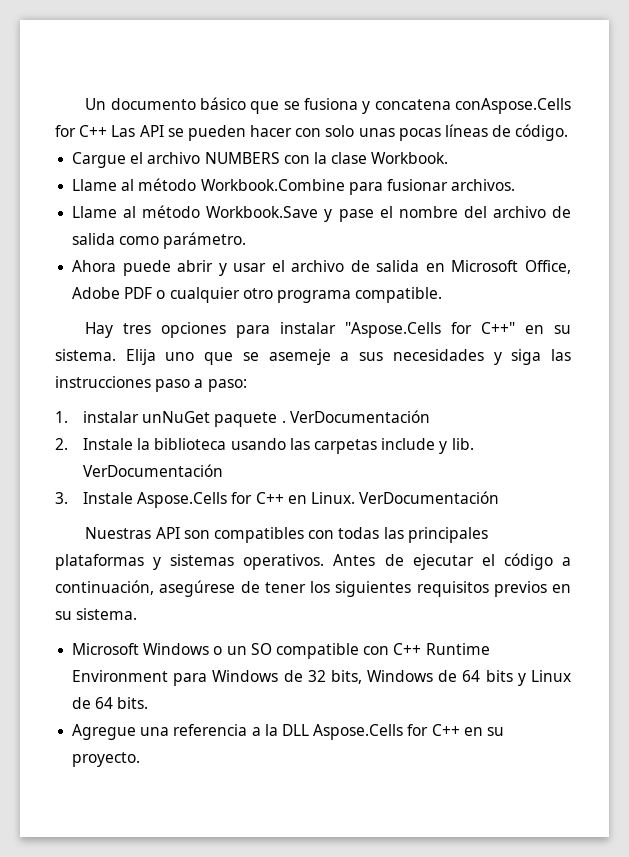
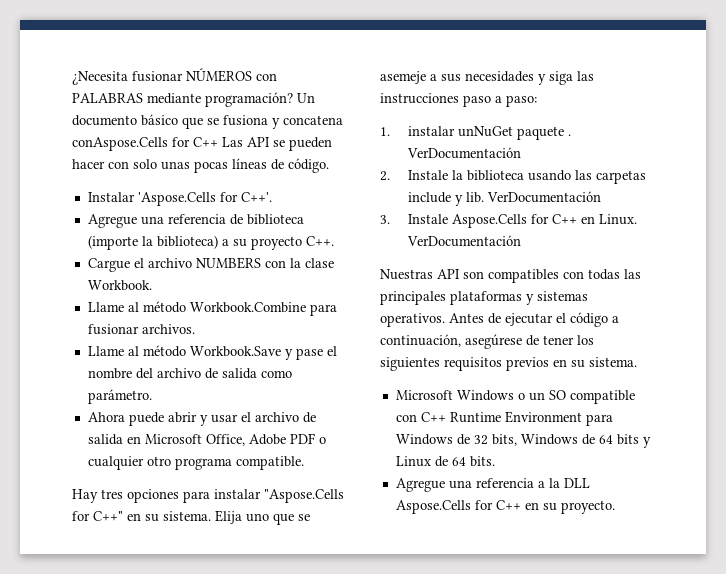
(85, 104) none -> [72,68,277,85] [72,92,293,107] ¿Necesita fusionar NÚMEROS con PALABRAS mediante programación?
(569, 132) none -> [87,192,272,206] [87,214,304,228] [87,235,334,250] // Instalar 'Aspose.Cells for C++'. // Agregue una referencia de biblioteca (importe la biblioteca) a su proyecto C++.

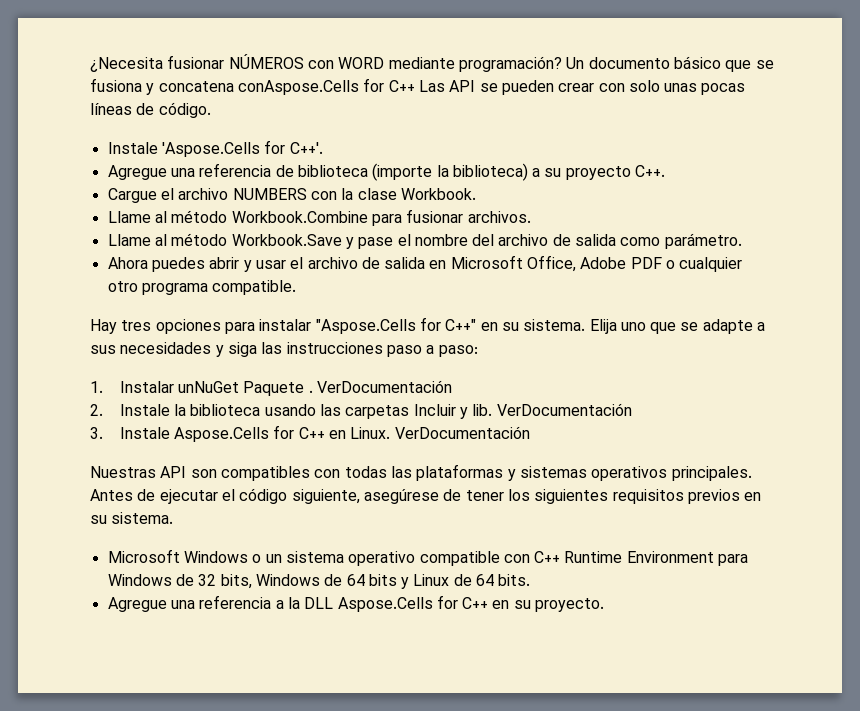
[72,93,143,103] PALABRAS -> [338,57,385,69] WORD
[72,159,105,169] hacer -> [558,83,595,92] crear
[87,192,135,202] Instalar -> [107,142,158,154] Instale
[128,412,164,426] puede -> [151,257,205,272] puedes
[380,71,426,84] asemeje -> [702,319,753,334] adapte
[408,126,565,140] instalar unNuGet paquete -> [119,381,305,396] Instalar unNuGet Paquete
[408,192,452,203] include -> [413,404,456,416] Incluir
[380,291,446,305] principales -> (412, 472) none
[380,313,445,327] operativos. -> [591,466,752,481] operativos principales.
[612,316,619,323] [380,334,461,347] a continuación, -> [291,489,360,504] siguiente,
[548,390,566,400] SO -> [285,551,416,566] sistema operativo

